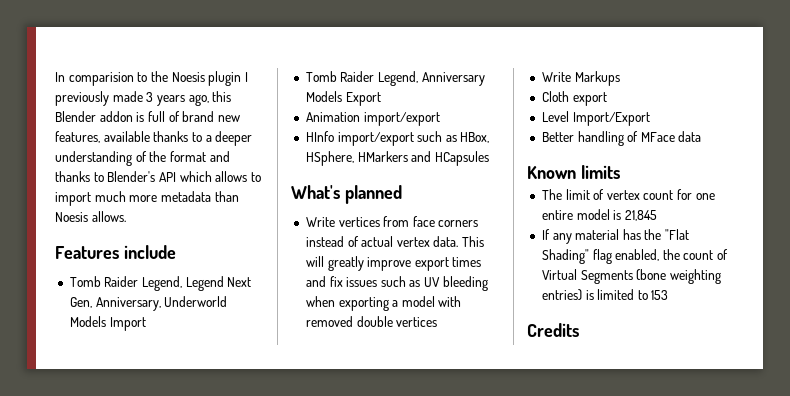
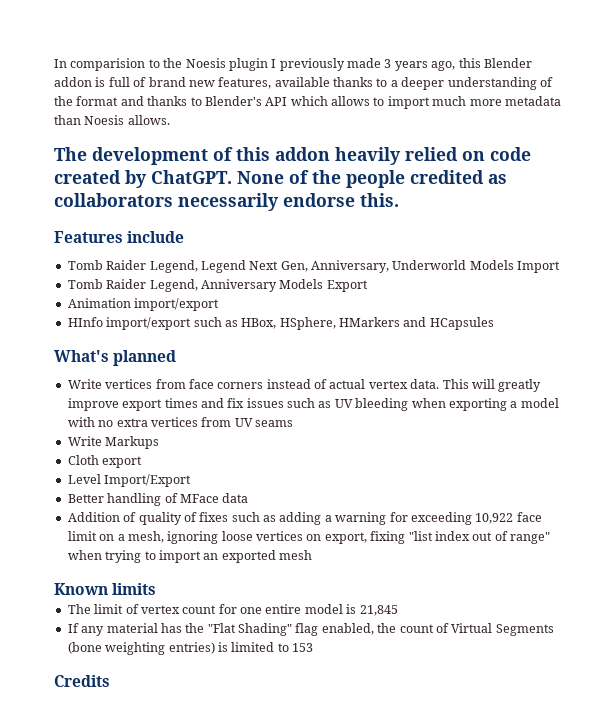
(126, 216) none -> [54,147,531,165] [54,170,507,188] [54,193,399,211] // The development of this addon heavily relied on code created by ChatGPT. None of the people credited as collaborators necessarily endorse this.
[305,316,438,327] removed double vertices -> [98,417,293,427] no extra vertices from UV seams
(702, 136) none -> [67,512,542,525] [67,531,550,544] [67,550,312,563] // Addition of quality of fixes such as adding a warning for exceeding 10,922 face limit on a mesh, ignoring loose vertices on export, fixing "list index out of range" when trying to import an exported mesh

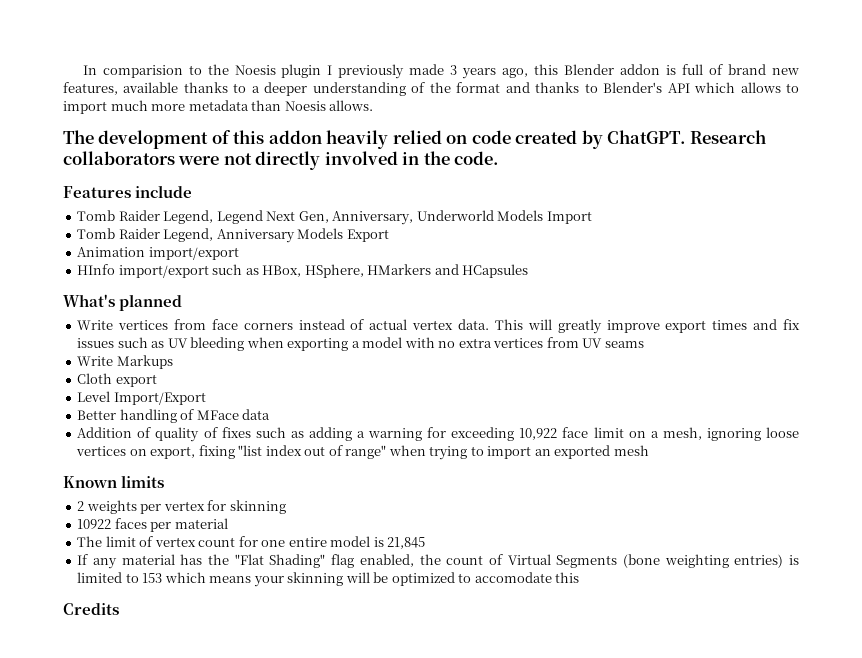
[237,170,507,188] [54,193,399,211] None of the people credited as collaborators necessarily endorse this. -> [690,130,767,144] [63,151,500,170] Research collaborators were not directly involved in the code.
(157, 589) none -> [77,500,286,514] [77,518,228,532] // 2 weights per vertex for skinning // 10922 faces per material
(313, 647) none -> [164,572,580,587] which means your skinning will be optimized to accomodate this

